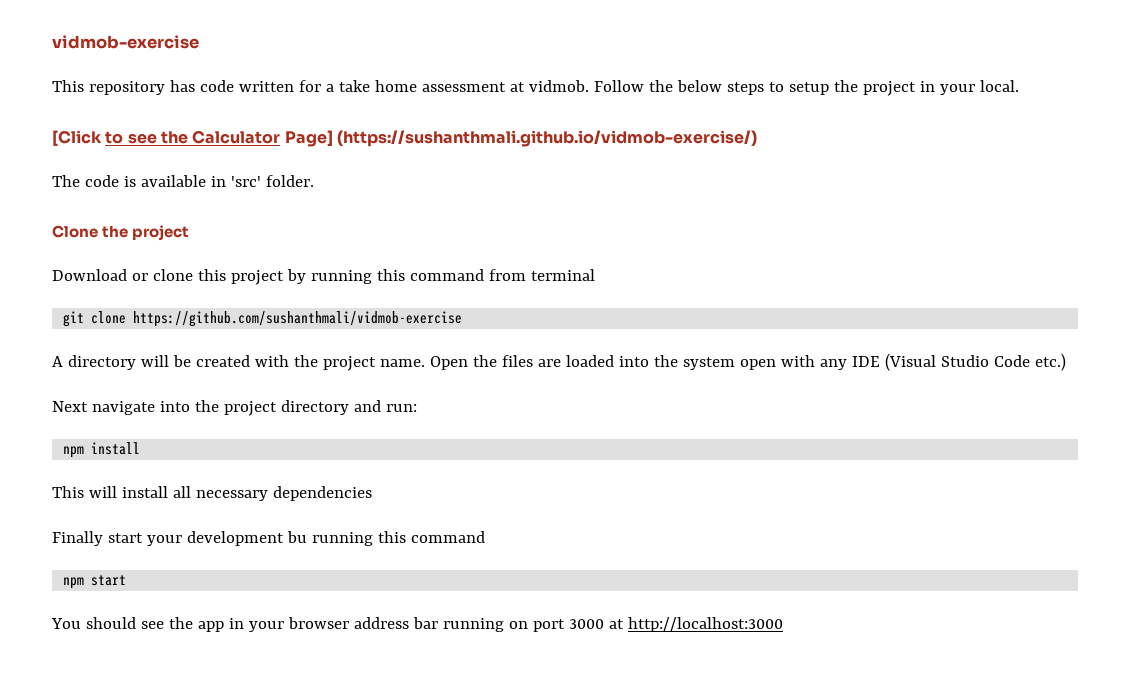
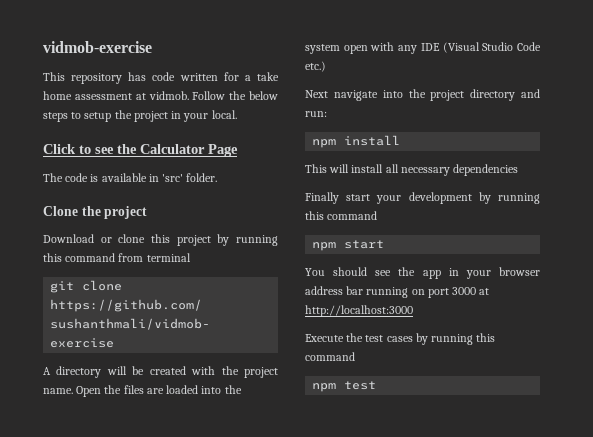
[52,130,102,146] [Click -> [43,144,76,154] Click
[284,130,757,147] Page] (https://sushanthmali.github.io/vidmob-exercise/) -> [208,144,238,157] Page
[286,531,307,543] bu -> [478,192,491,204] by
(783, 624) none -> [305,333,496,345] [305,352,355,361] [312,381,377,392] // Execute the test cases by running this command // npm test

